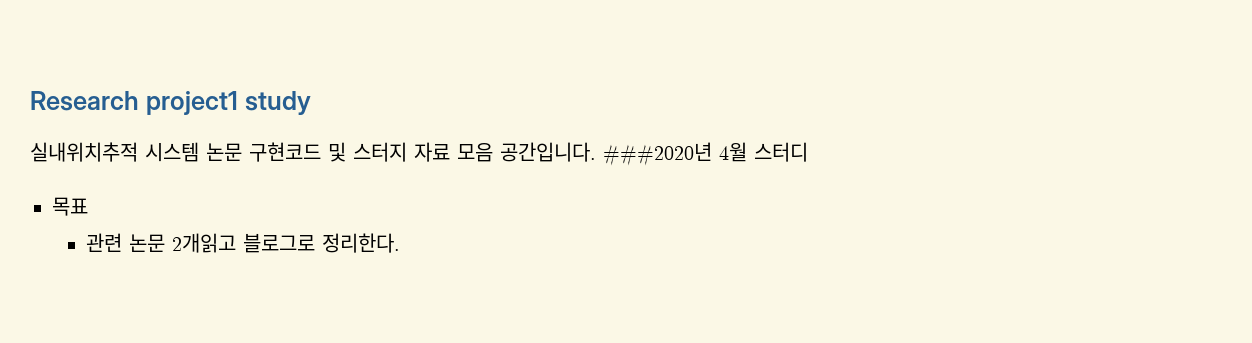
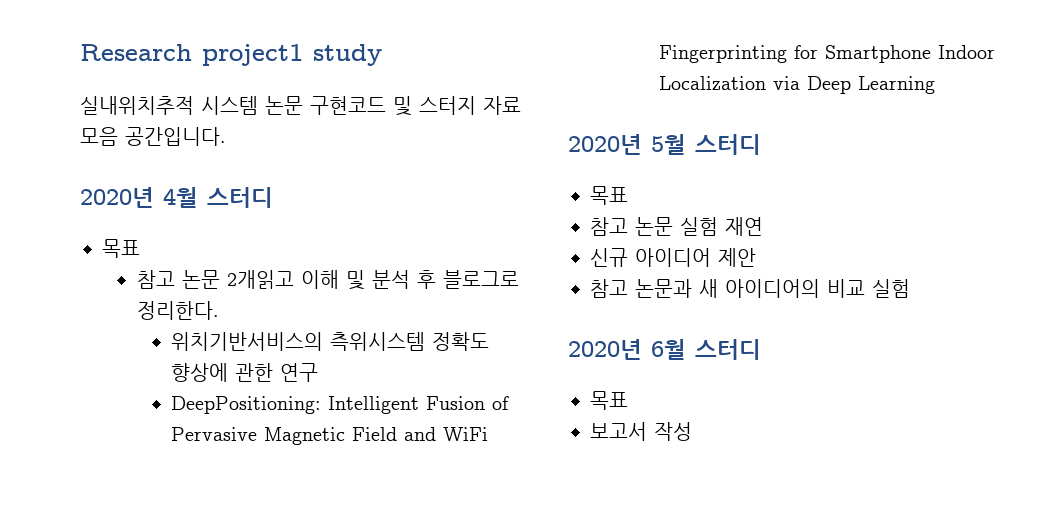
[603,142,712,166] ###2020년 -> [80,187,154,208] // 2020년
[86,233,123,252] 관련 -> [136,270,175,289] 참고
[243,233,401,253] 블로그로 정리한다. -> [300,270,519,290] [136,301,219,320] [170,332,489,351] [170,363,318,382] [170,396,509,414] [170,427,488,445] [658,45,995,63] [658,76,935,94] [568,134,761,155] [590,186,628,205] [590,217,763,236] [590,248,756,267] [590,279,910,298] [568,339,761,360] [590,391,628,410] [590,422,692,441] 이해 및 분석 후 블로그로 정리한다. // 위치기반서비스의 측위시스템 정확도 향상에 관한 연구 // DeepPositioning: Intelligent Fusion of Pervasive Magnetic Field and WiFi Fingerprinting for Smartphone Indoor Localization via Deep Learning // 2020년 5월 스터디 // 목표 // 참고 논문 실험 재연 // 신규 아이디어 제안 // 참고 논문과 새 아이디어의 비교 실험 // 2020년 6월 스터디 // 목표 // 보고서 작성

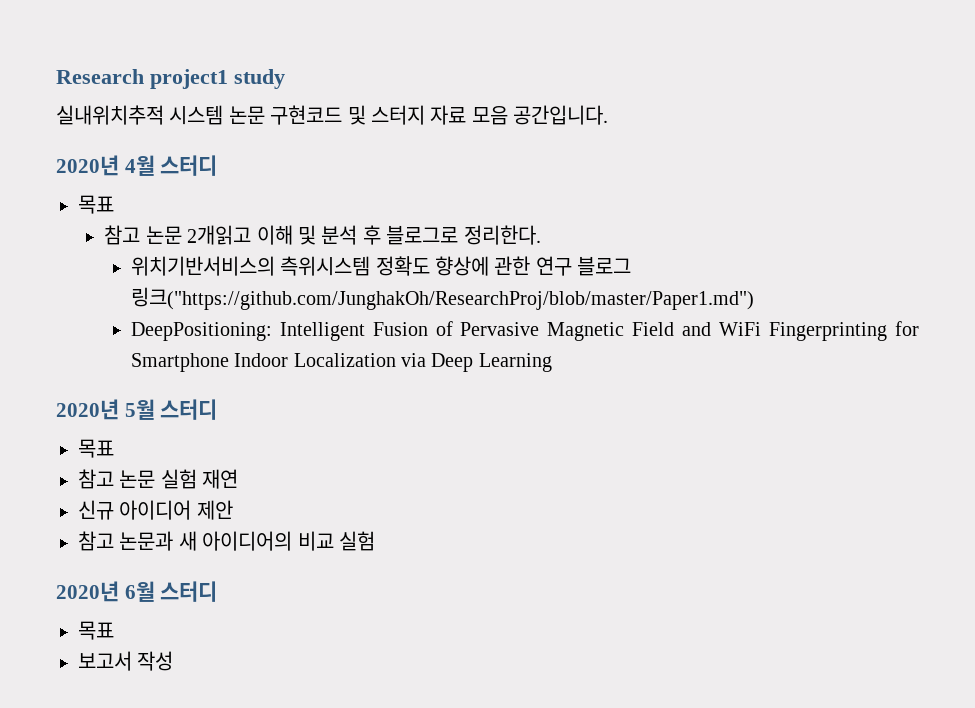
(318, 372) none -> [577,256,632,276] [130,287,754,310] 블로그 링크("https://github.com/JunghakOh/ResearchProj/blob/master/Paper1.md")

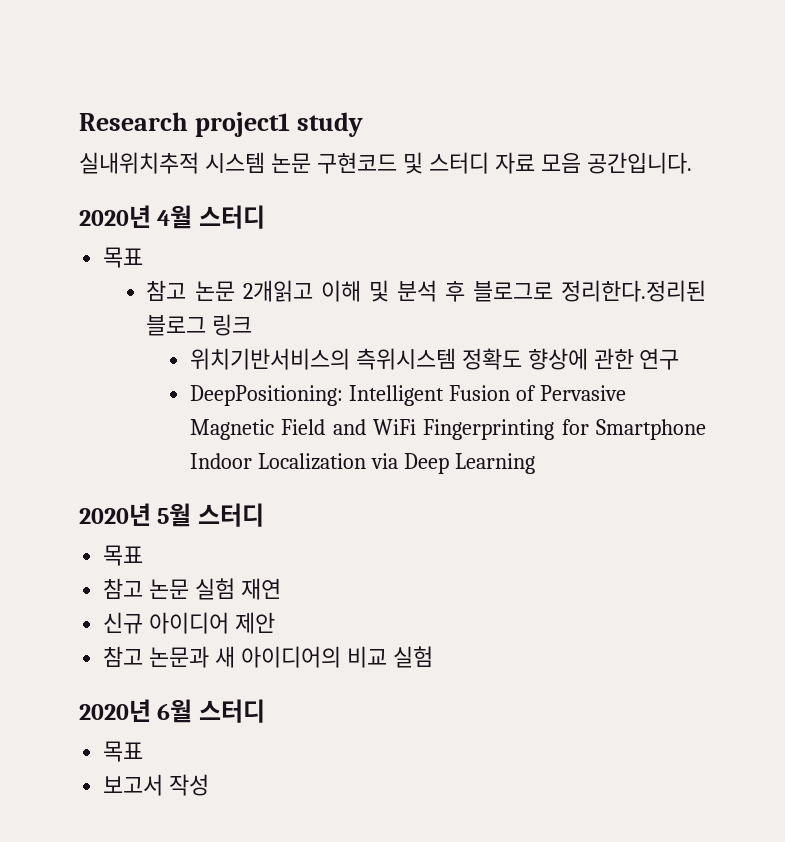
[371,105,425,125] 스터지 -> [428,152,489,174] 스터디
[463,225,541,245] 정리한다. -> [561,280,706,302] [146,314,253,336] 정리한다.정리된 블로그 링크
[577,256,632,276] [130,287,754,310] 블로그 링크("https://github.com/JunghakOh/ResearchProj/blob/master/Paper1.md") -> (680, 359) none

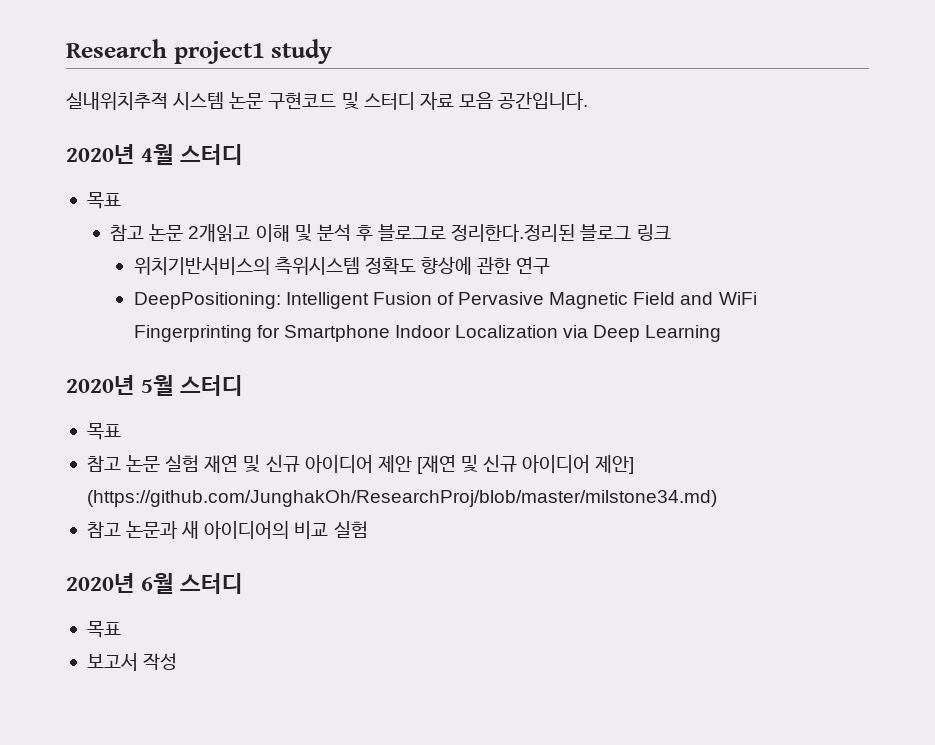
(282, 589) // -> [243,455,261,472] 및
(276, 623) none -> [416,455,635,474] [86,490,717,507] [재연 및 신규 아이디어 제안] (https://github.com/JunghakOh/ResearchProj/blob/master/milstone34.md)

